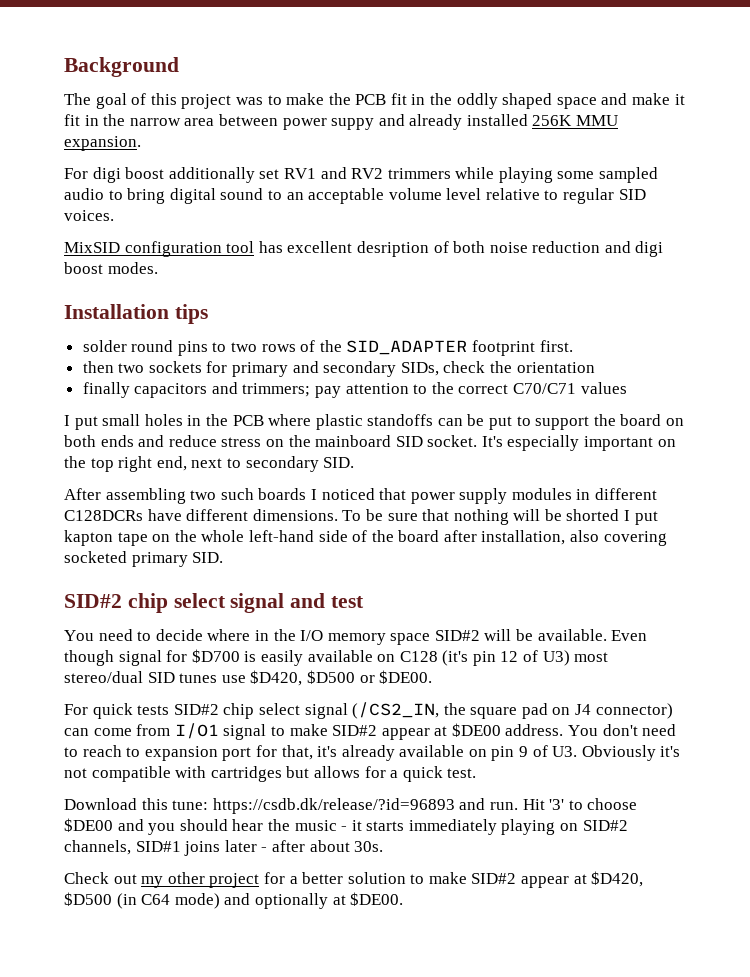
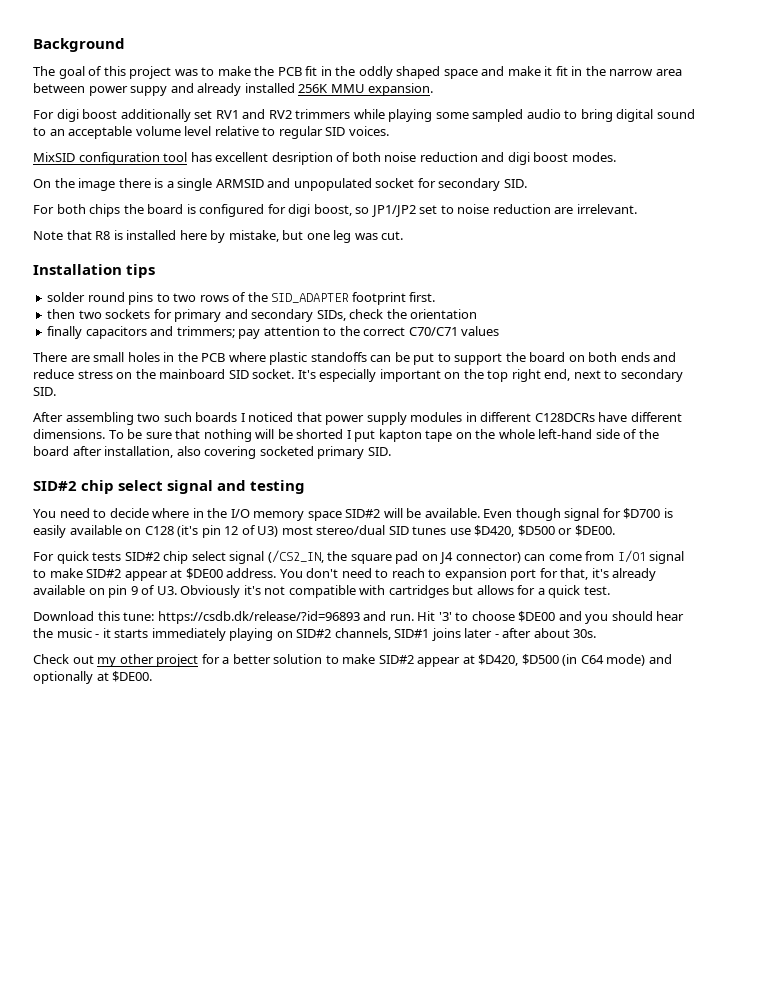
(158, 268) none -> [33,178,527,191] [33,204,637,217] [33,230,404,243] // On the image there is a single ARMSID and unpopulated socket for secondary SID. // For both chips the board is configured for digi boost, so JP1/JP2 set to noise reduction are irrelevant. // Note that R8 is installed here by mistake, but one leg was cut.
[64,415,98,430] I put -> [33,352,90,362] There are
[331,596,365,608] test -> [250,480,306,494] testing

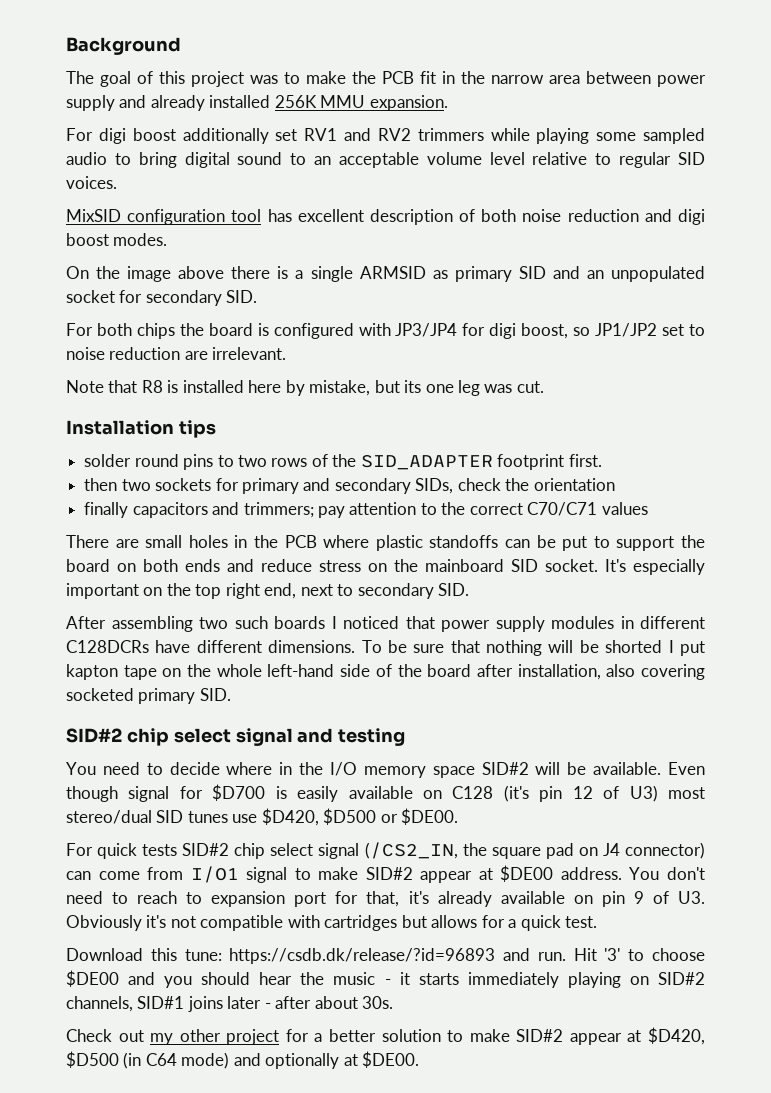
[358,66,606,79] oddly shaped space and make it fit in the -> (485, 77) none
[130,86,168,96] suppy -> [66,95,115,111] supply
[271,152,333,165] desription -> [369,209,453,225] description
(116, 184) none -> [178,266,225,279] above
[267,178,291,188] and -> [432,266,604,282] as primary SID and an
(265, 210) none -> [358,323,458,337] with JP3/JP4
(304, 235) none -> [404,380,422,393] its

